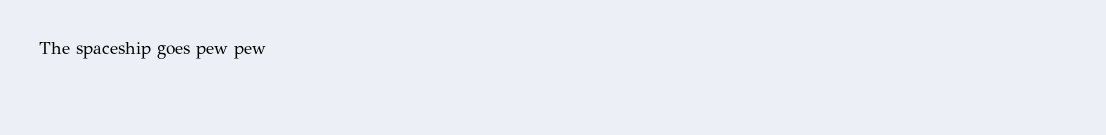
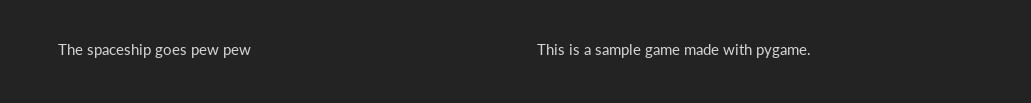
(266, 52) none -> [537,44,811,58] // This is a sample game made with pygame.

